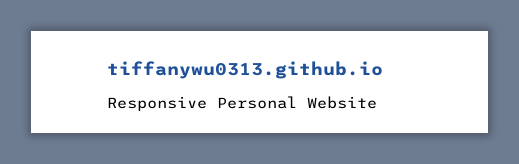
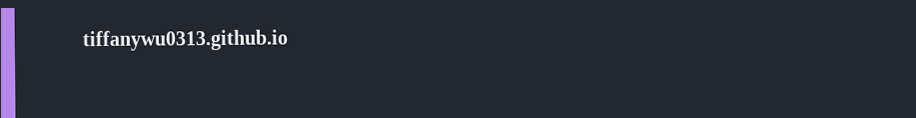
[107,96,377,111] // Responsive Personal Website -> (288, 40) none

